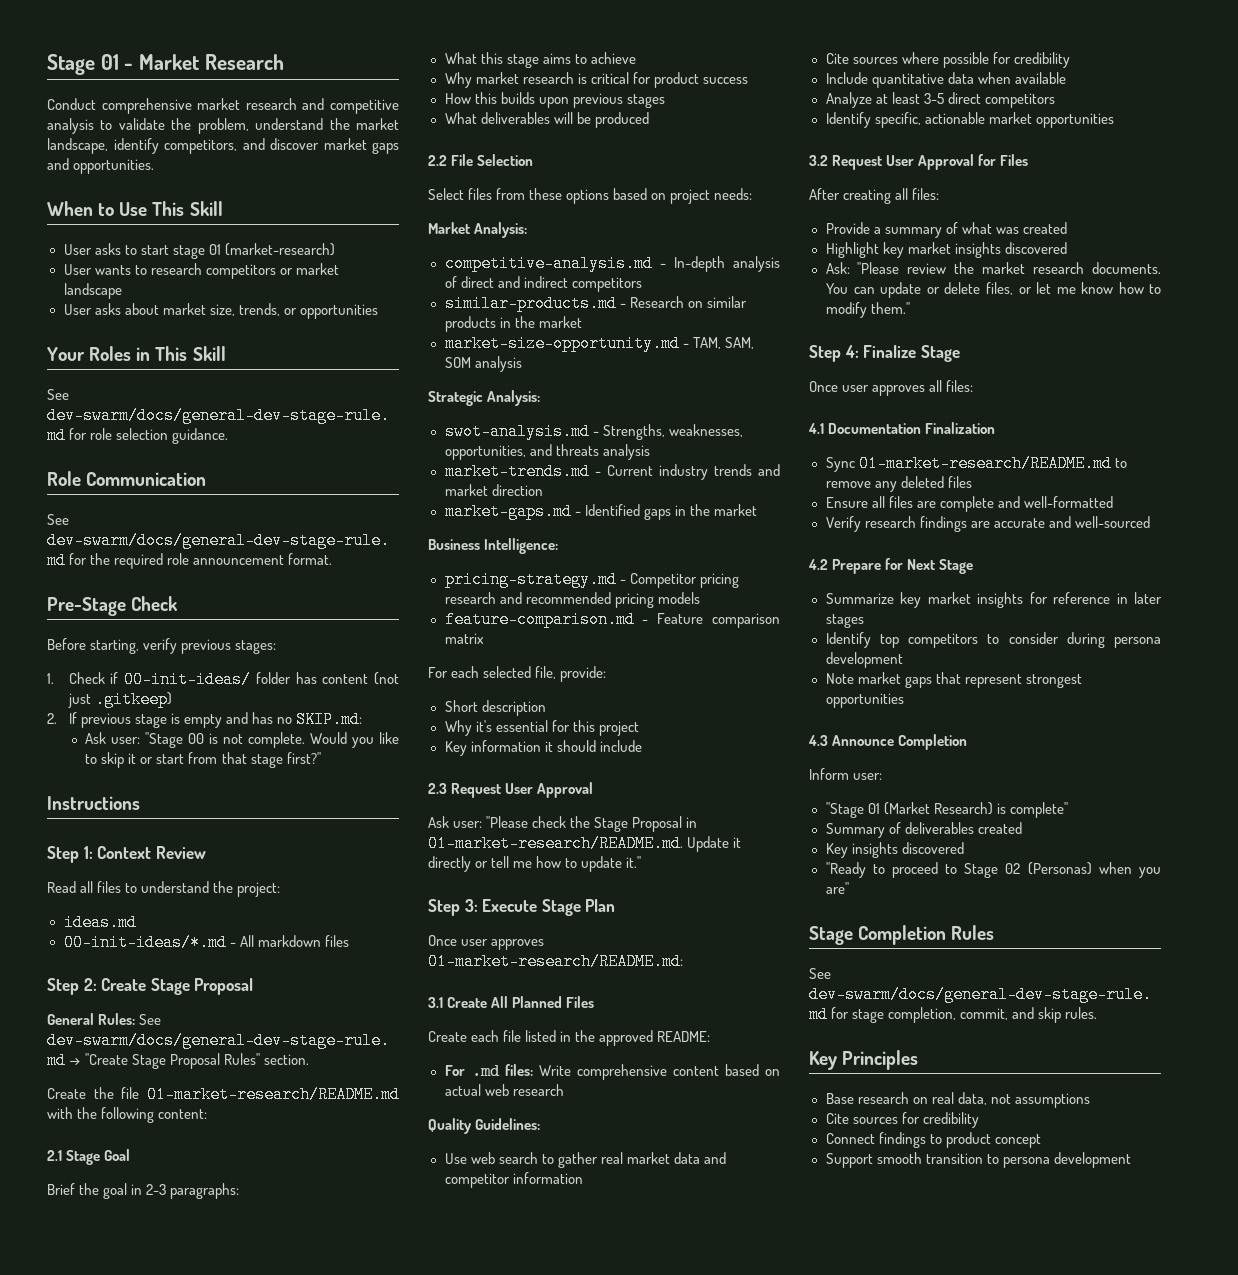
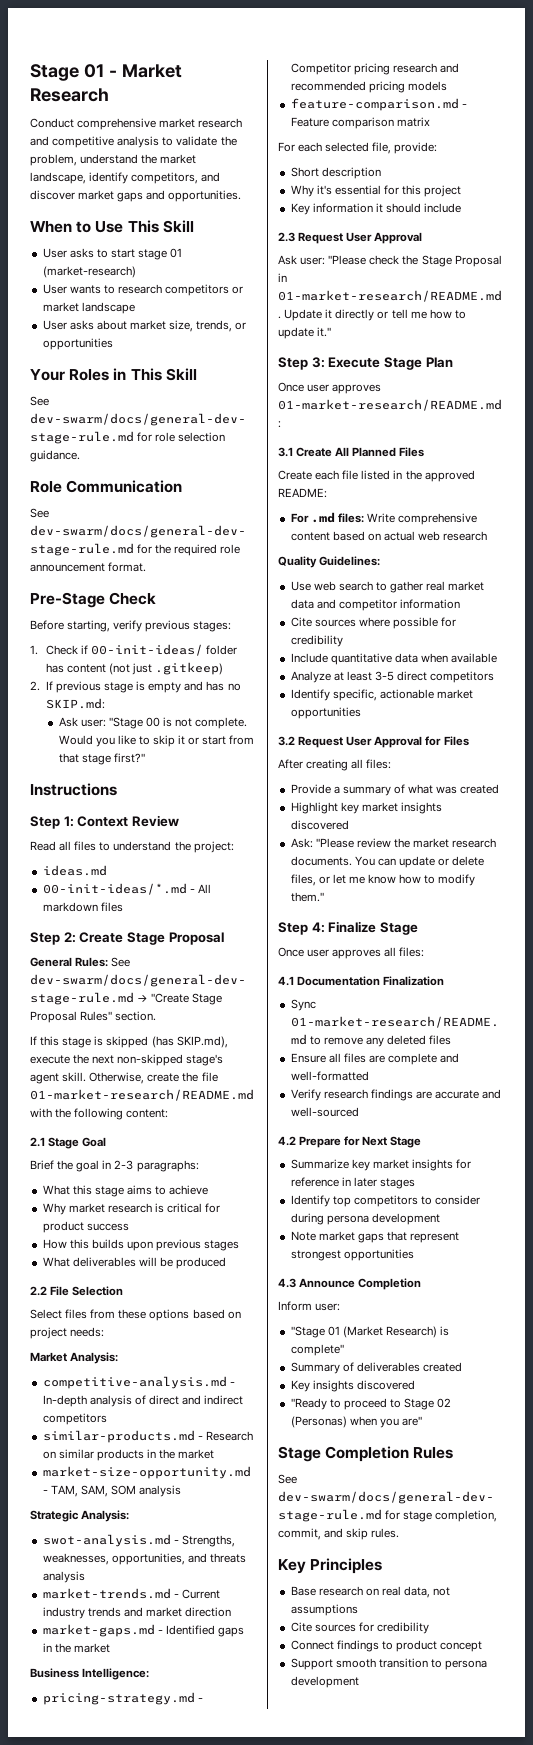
[47,1088,86,1099] Create -> [30,1036,228,1048] [30,1054,224,1066] [30,1072,180,1084] If this stage is skipped (has SKIP.md), execute the next non-skipped stage's agent skill. Otherwise, create

